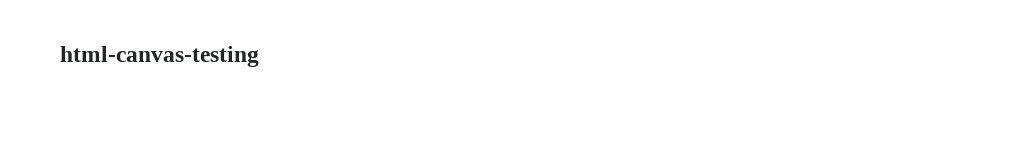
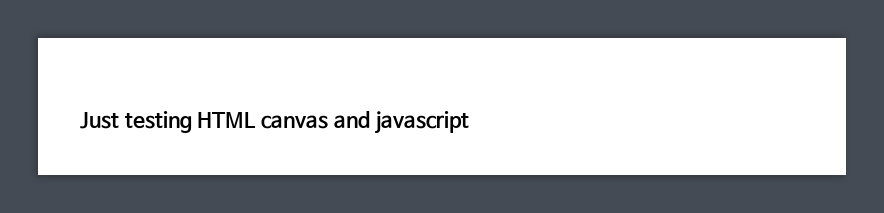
[60,46,259,67] html-canvas-testing -> [80,111,470,134] Just testing HTML canvas and javascript

